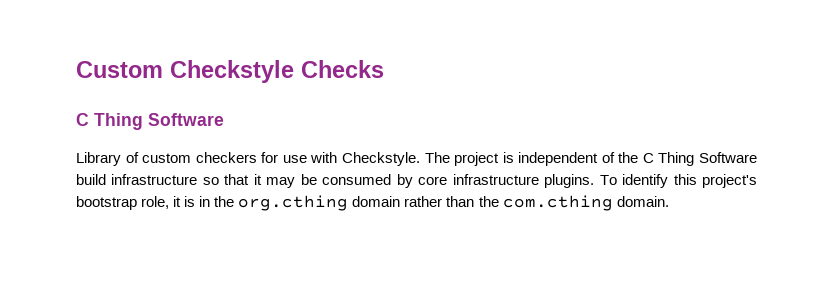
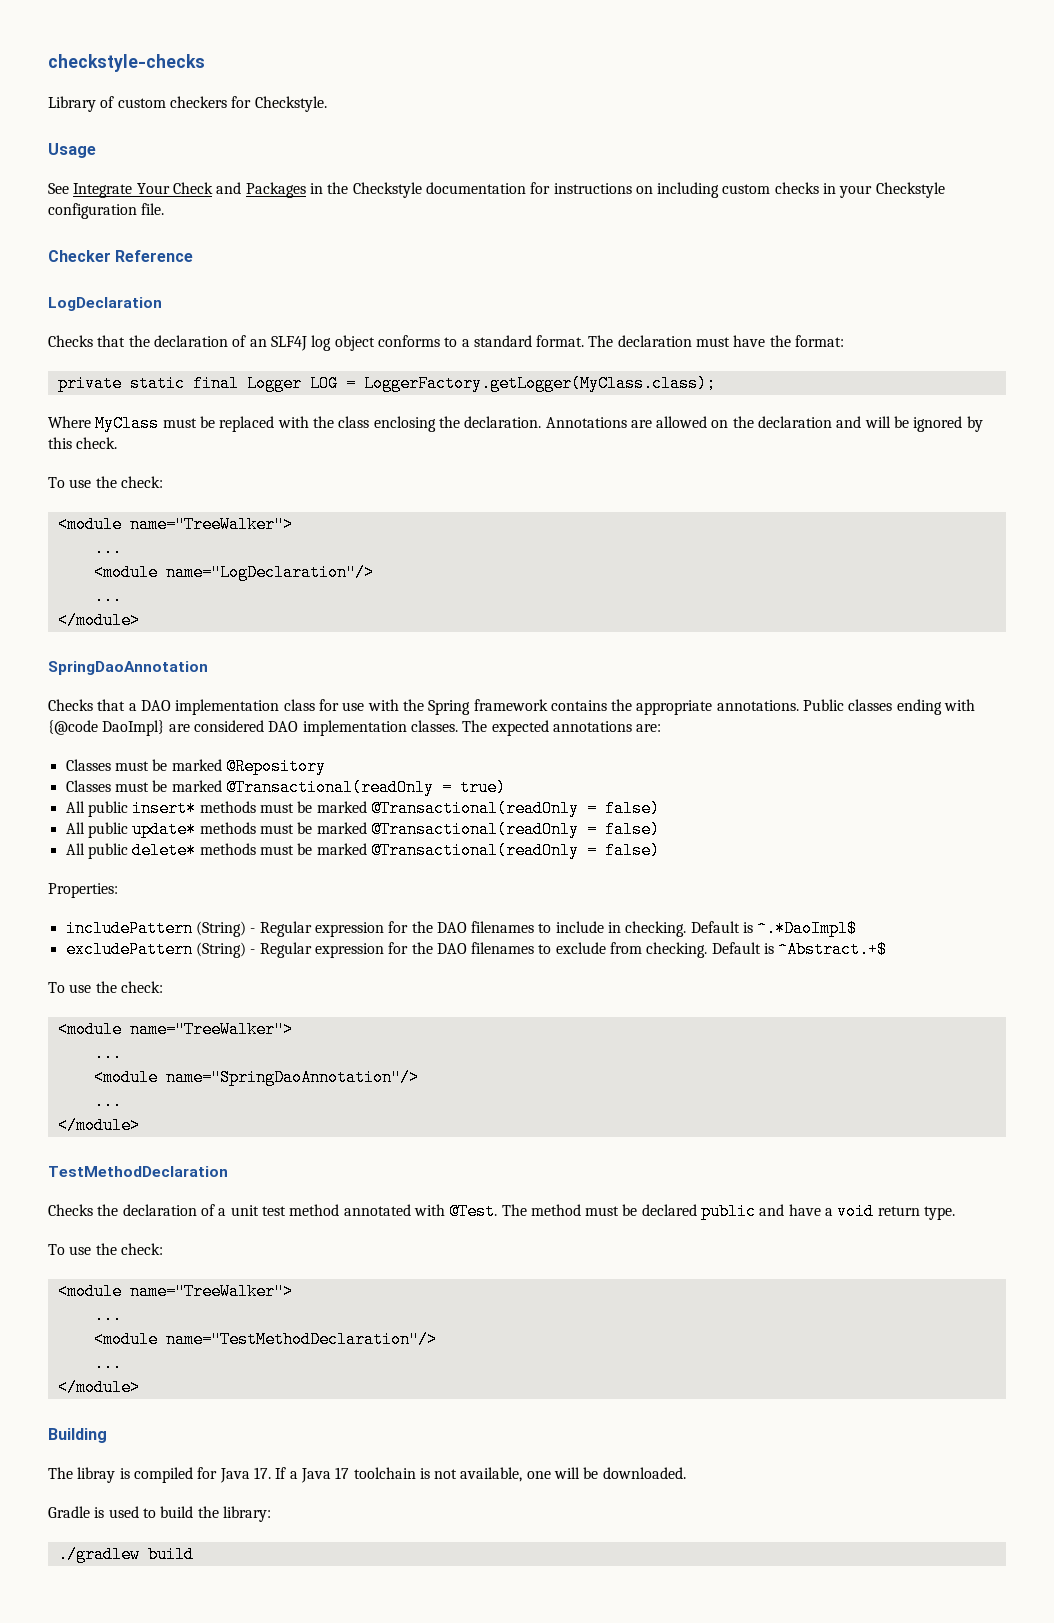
[76,60,384,83] [76,113,224,130] Custom Checkstyle Checks // C Thing Software -> [48,54,205,72] checkstyle-checks
[282,152,757,166] [76,174,757,188] [76,195,669,211] use with Checkstyle. The project is independent of the C Thing Software build infrastructure so that it may be consumed by core infrastructure plugins. To identify this project's bootstrap role, it is in the org.cthing domain rather than the com.cthing domain. -> [254,96,327,112] [48,143,96,158] [48,182,945,198] [48,203,165,219] [48,250,194,262] [48,297,162,311] [48,335,845,351] [57,375,716,392] [48,415,983,432] [48,437,118,449] [48,476,163,488] [57,516,293,533] [93,540,122,557] [93,564,374,581] [93,588,122,605] [57,612,140,629] [48,661,208,675] [48,699,976,715] [48,720,662,736] [65,758,326,775] [65,779,506,796] [65,800,660,817] [65,821,660,838] [65,842,660,859] [48,883,118,898] [65,920,858,937] [65,941,888,958] [48,981,163,993] [57,1021,293,1038] [93,1045,122,1062] [93,1069,419,1086] [93,1093,122,1110] [57,1117,140,1134] [48,1166,228,1177] [48,1203,956,1220] [48,1243,163,1255] [57,1283,293,1300] [93,1307,122,1324] [93,1331,437,1348] [93,1355,122,1372] [57,1379,140,1396] [48,1428,107,1443] [48,1467,686,1483] [48,1506,271,1522] [57,1546,194,1563] Checkstyle. // Usage // See Integrate Your Check and Packages in the Checkstyle documentation for instructions on including custom checks in your Checkstyle configuration file. // Checker Reference // LogDeclaration // Checks that the declaration of an SLF4J log object conforms to a standard format. The declaration must have the format: // private static final Logger LOG = LoggerFactory.getLogger(MyClass.class); // Where MyClass must be replaced with the class enclosing the declaration. Annotations are allowed on the declaration and will be ignored by this check. // To use the check: // <module name="TreeWalker"> // ... // <module name="LogDeclaration"/> // ... // </module> // SpringDaoAnnotation // Checks that a DAO implementation class for use with the Spring framework contains the appropriate annotations. Public classes ending with {@code DaoImpl} are considered DAO implementation classes. The expected annotations are: // Classes must be marked @Repository // Classes must be marked @Transactional(readOnly = true) // All public insert* methods must be marked @Transactional(readOnly = false) // All public update* methods must be marked @Transactional(readOnly = false) // All public delete* methods must be marked @Transactional(readOnly = false) // Properties: // includePattern (String) - Regular expression for the DAO filenames to include in checking. Default is ^.*DaoImpl$ // excludePattern (String) - Regular expression for the DAO filenames to exclude from checking. Default is ^Abstract.+$ // To use the check: // <module name="TreeWalker"> // ... // <module name="SpringDaoAnnotation"/> // ... // </module> // TestMethodDeclaration // Checks the declaration of a unit test method annotated with @Test. The method must be declared public and have a void return type. // To use the check: // <module name="TreeWalker"> // ... // <module name="TestMethodDeclaration"/> // ... // </module> // Building // The libray is compiled for Java 17. If a Java 17 toolchain is not available, one will be downloaded. // Gradle is used to build the library: // ./gradlew build

